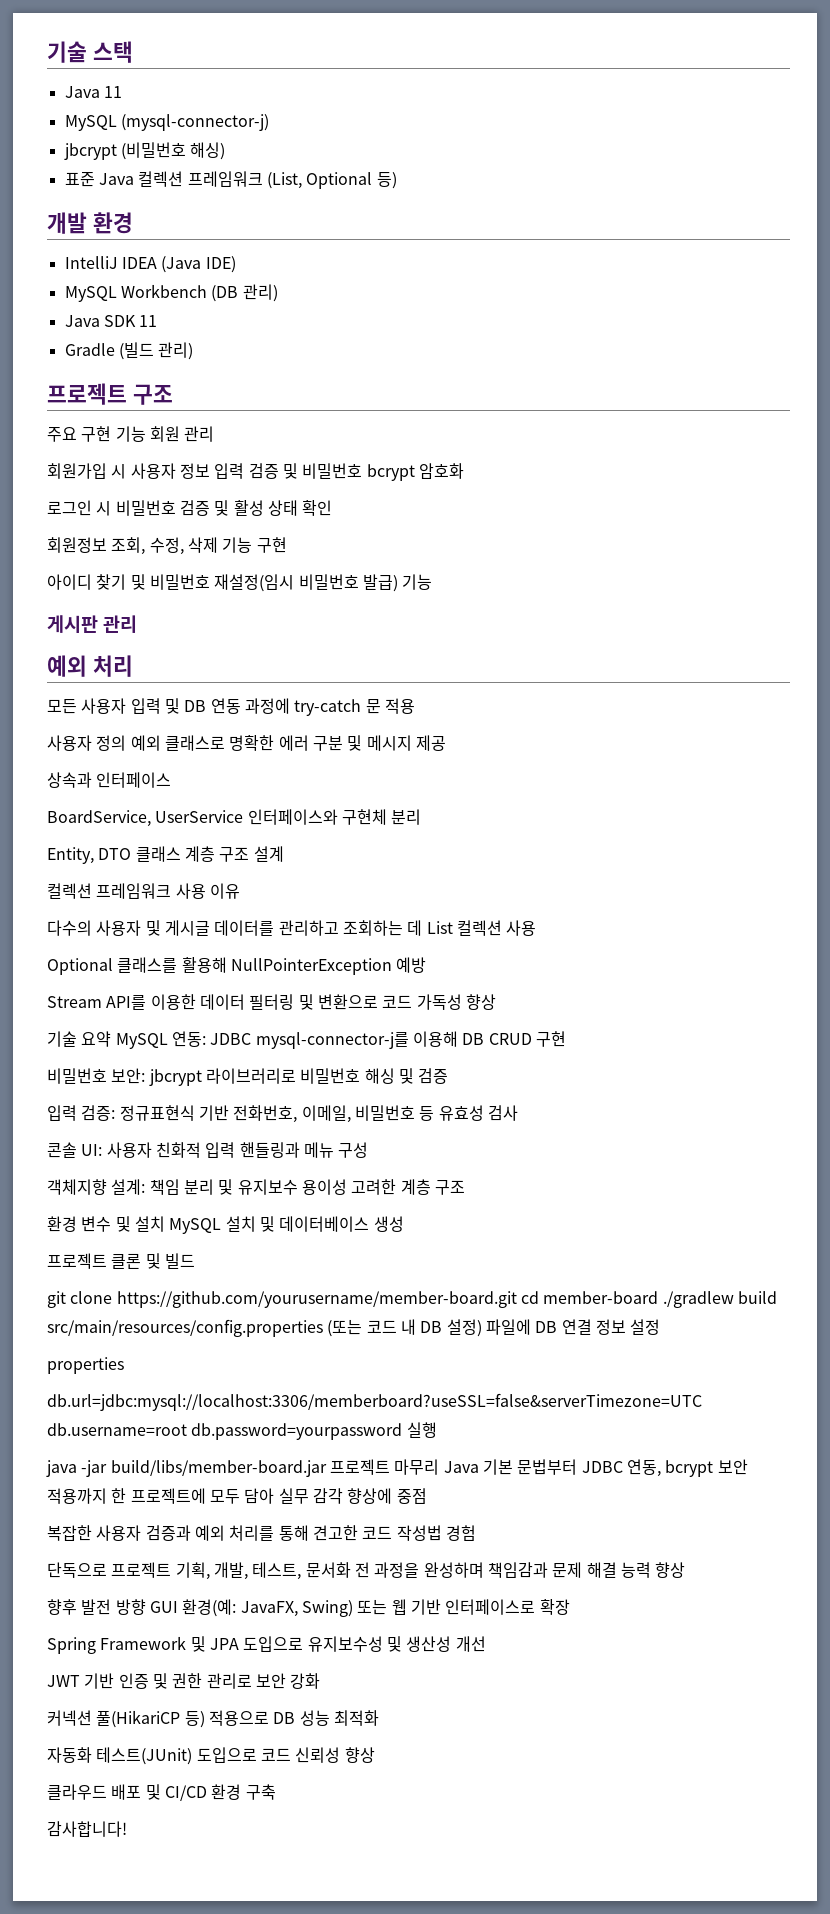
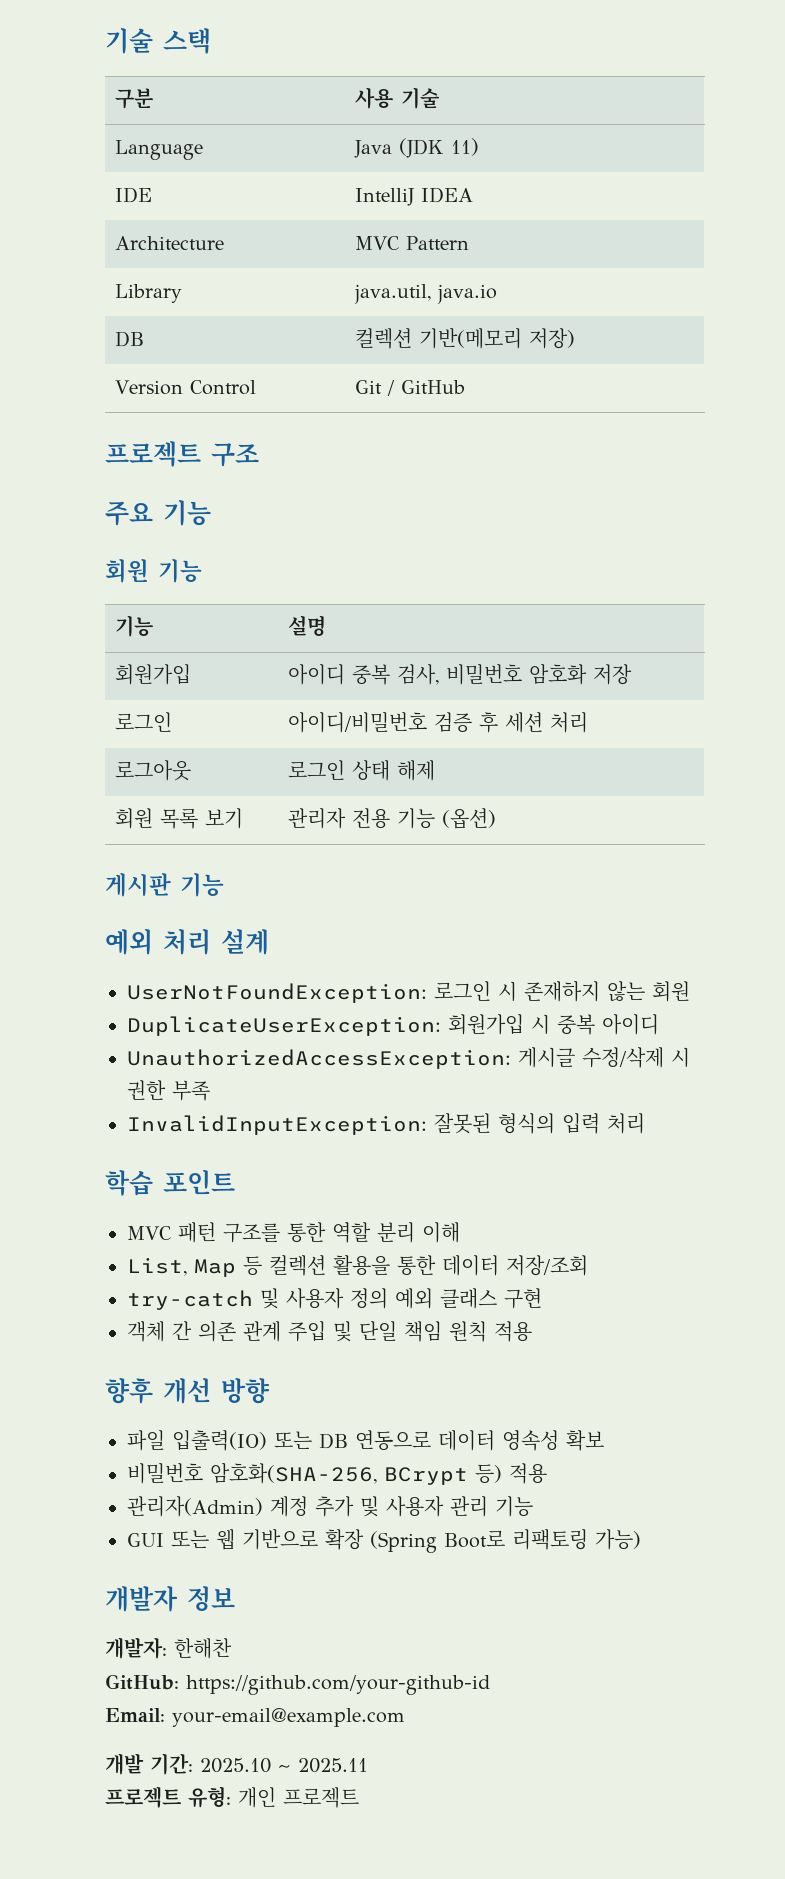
[64,86,122,98] [64,114,269,131] [63,142,226,160] [64,171,397,189] [47,212,133,234] [64,256,236,273] [64,284,278,302] [64,315,158,327] [64,342,194,360] [47,383,173,405] [47,426,215,442] [47,463,464,481] [47,500,333,516] [47,537,287,555] [47,574,433,592] // Java 11 // MySQL (mysql-connector-j) // jbcrypt (비밀번호 해싱) // 표준 Java 컬렉션 프레임워크 (List, Optional 등) // 개발 환경 // IntelliJ IDEA (Java IDE) // MySQL Workbench (DB 관리) // Java SDK 11 // Gradle (빌드 관리) // 프로젝트 구조 // 주요 구현 기능 회원 관리 // 회원가입 시 사용자 정보 입력 검증 및 비밀번호 bcrypt 암호화 // 로그인 시 비밀번호 검증 및 활성 상태 확인 // 회원정보 조회, 수정, 삭제 기능 구현 // 아이디 찾기 및 비밀번호 재설정(임시 비밀번호 발급) 기능 -> [114,88,153,109] [354,87,439,109] [114,140,203,160] [353,138,479,158] [114,187,152,203] [354,187,473,206] [114,236,224,250] [354,236,469,250] [114,284,182,303] [353,284,497,304] [114,331,144,347] [354,328,575,349] [114,380,256,395] [354,380,465,396] [105,441,259,467] [105,500,211,526] [105,559,202,583] [114,615,153,637] [287,615,326,636] [114,664,191,685] [287,663,632,685] [114,712,172,732] [287,712,588,733] [114,760,191,781] [287,760,435,781] [114,808,243,829] [287,808,496,829] // 구분 | 사용 기술 // Language | Java (JDK 11) // IDE | IntelliJ IDEA // Architecture | MVC Pattern // Library | java.util, java.io // DB | 컬렉션 기반(메모리 저장) // Version Control | Git / GitHub // 프로젝트 구조 // 주요 기능 // 회원 기능 // 기능 | 설명 // 회원가입 | 아이디 중복 검사, 비밀번호 암호화 저장 // 로그인 | 아이디/비밀번호 검증 후 세션 처리 // 로그아웃 | 로그인 상태 해제 // 회원 목록 보기 | 관리자 전용 기능 (옵션)
[102,615,137,633] 관리 -> [180,873,224,897] 기능
[47,698,415,716] [47,735,446,751] [47,772,172,788] [47,809,422,827] [47,846,284,864] [47,883,240,899] [47,920,537,936] [47,957,427,975] [47,994,496,1010] [47,1031,566,1049] [47,1068,449,1086] [47,1105,518,1123] [47,1142,369,1158] [47,1179,465,1195] [47,1216,404,1234] [47,1253,195,1269] [47,1291,777,1308] [47,1319,661,1337] [47,1357,124,1374] [47,1393,702,1411] [47,1422,437,1440] [46,1459,748,1477] [47,1488,427,1504] [47,1525,476,1541] [47,1562,686,1580] [47,1599,570,1617] [47,1636,486,1654] [47,1673,321,1689] [47,1710,379,1728] [47,1747,375,1765] [47,1784,276,1801] [47,1821,127,1837] // 모든 사용자 입력 및 DB 연동 과정에 try-catch 문 적용 // 사용자 정의 예외 클래스로 명확한 에러 구분 및 메시지 제공 // 상속과 인터페이스 // BoardService, UserService 인터페이스와 구현체 분리 // Entity, DTO 클래스 계층 구조 설계 // 컬렉션 프레임워크 사용 이유 // 다수의 사용자 및 게시글 데이터를 관리하고 조회하는 데 List 컬렉션 사용 // Optional 클래스를 활용해 NullPointerException 예방 // Stream API를 이용한 데이터 필터링 및 변환으로 코드 가독성 향상 // 기술 요약 MySQL 연동: JDBC mysql-connector-j를 이용해 DB CRUD 구현 // 비밀번호 보안: jbcrypt 라이브러리로 비밀번호 해싱 및 검증 // 입력 검증: 정규표현식 기반 전화번호, 이메일, 비밀번호 등 유효성 검사 // 콘솔 UI: 사용자 친화적 입력 핸들링과 메뉴 구성 // 객체지향 설계: 책임 분리 및 유지보수 용이성 고려한 계층 구조 // 환경 변수 및 설치 MySQL 설치 및 데이터베이스 생성 // 프로젝트 클론 및 빌드 // git clone https://github.com/yourusername/member-board.git cd member-board ./gradlew build src/main/resources/config.properties (또는 코드 내 DB 설정) 파일에 DB 연결 정보 설정 // properties // db.url=jdbc:mysql://localhost:3306/memberboard?useSSL=false&serverTimezone=UTC db.username=root db.password=yourpassword 실행 // java -jar build/libs/member-board.jar 프로젝트 마무리 Java 기본 문법부터 JDBC 연동, bcrypt 보안 적용까지 한 프로젝트에 모두 담아 실무 감각 향상에 중점 // 복잡한 사용자 검증과 예외 처리를 통해 견고한 코드 작성법 경험 // 단독으로 프로젝트 기획, 개발, 테스트, 문서화 전 과정을 완성하며 책임감과 문제 해결 능력 향상 // 향후 발전 방향 GUI 환경(예: JavaFX, Swing) 또는 웹 기반 인터페이스로 확장 // Spring Framework 및 JPA 도입으로 유지보수성 및 생산성 개선 // JWT 기반 인증 및 권한 관리로 보안 강화 // 커넥션 풀(HikariCP 등) 적용으로 DB 성능 최적화 // 자동화 테스트(JUnit) 도입으로 코드 신뢰성 향상 // 클라우드 배포 및 CI/CD 환경 구축 // 감사합니다! -> [221,929,269,955] [127,981,690,1003] [127,1014,659,1036] [127,1047,690,1069] [127,1080,210,1101] [127,1113,645,1135] [105,1170,235,1196] [127,1222,460,1243] [127,1255,588,1277] [127,1288,542,1310] [127,1321,532,1342] [105,1378,270,1404] [127,1430,604,1451] [127,1462,547,1485] [127,1496,533,1517] [127,1529,641,1553] [105,1586,235,1612] [105,1637,232,1659] [105,1674,490,1695] [105,1708,405,1727] [105,1753,368,1775] [105,1786,359,1808] 설계 // UserNotFoundException: 로그인 시 존재하지 않는 회원 // DuplicateUserException: 회원가입 시 중복 아이디 // UnauthorizedAccessException: 게시글 수정/삭제 시 권한 부족 // InvalidInputException: 잘못된 형식의 입력 처리 // 학습 포인트 // MVC 패턴 구조를 통한 역할 분리 이해 // List, Map 등 컬렉션 활용을 통한 데이터 저장/조회 // try-catch 및 사용자 정의 예외 클래스 구현 // 객체 간 의존 관계 주입 및 단일 책임 원칙 적용 // 향후 개선 방향 // 파일 입출력(IO) 또는 DB 연동으로 데이터 영속성 확보 // 비밀번호 암호화(SHA-256, BCrypt 등) 적용 // 관리자(Admin) 계정 추가 및 사용자 관리 기능 // GUI 또는 웹 기반으로 확장 (Spring Boot로 리팩토링 가능) // 개발자 정보 // 개발자: 한해찬 // GitHub: https://github.com/your-github-id // Email: your-email@example.com // 개발 기간: 2025.10 ~ 2025.11 // 프로젝트 유형: 개인 프로젝트

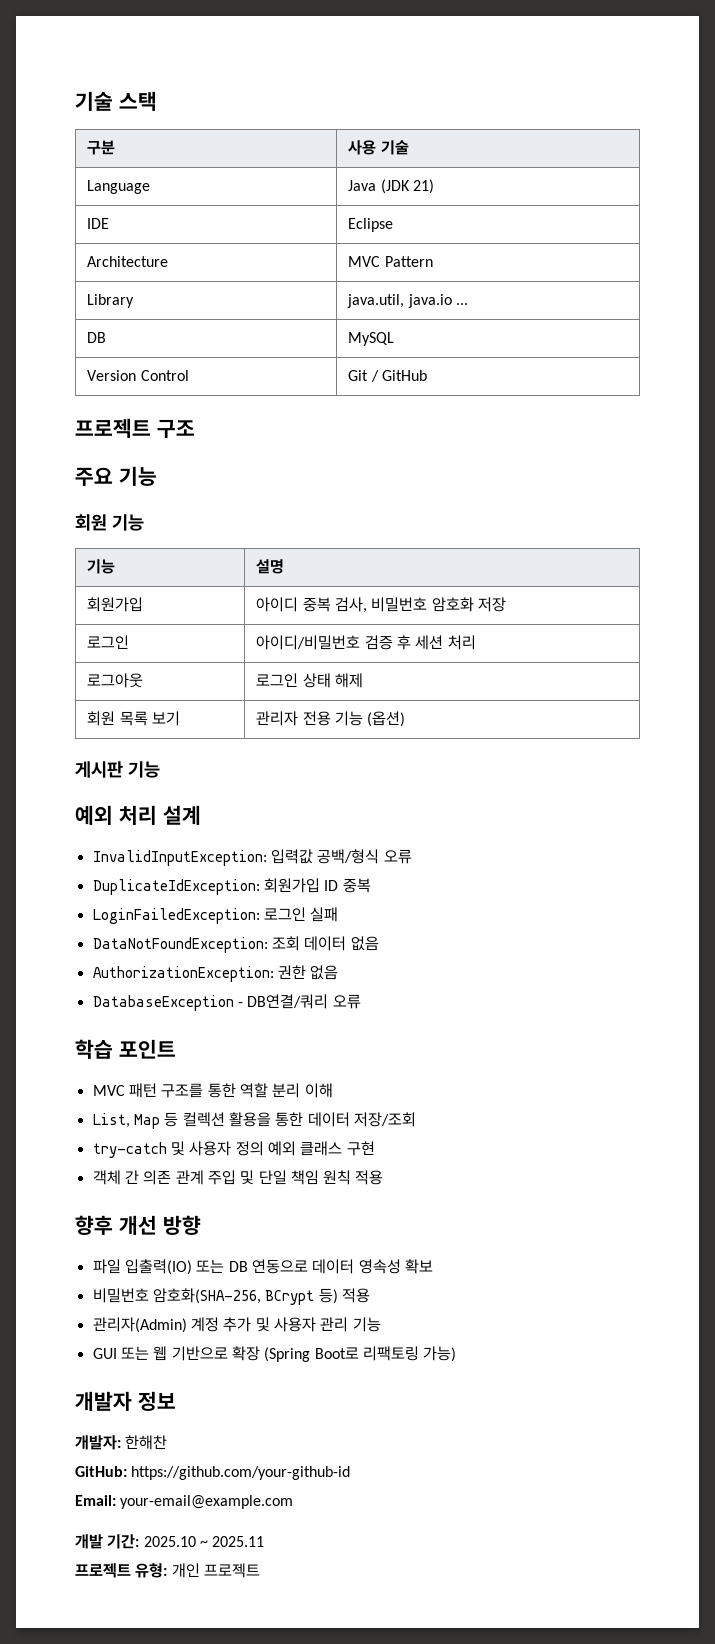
[450,138,479,156] 11) -> [413,179,435,194] 21)
[354,187,473,206] IntelliJ IDEA -> [348,218,394,232] Eclipse
(497, 294) none -> [456,303,469,305] ...
[354,328,575,349] 컬렉션 기반(메모리 저장) -> [348,332,395,346] MySQL
[127,981,690,1003] [127,1014,659,1036] [127,1047,690,1069] [127,1080,210,1101] [127,1113,645,1135] UserNotFoundException: 로그인 시 존재하지 않는 회원 // DuplicateUserException: 회원가입 시 중복 아이디 // UnauthorizedAccessException: 게시글 수정/삭제 시 권한 부족 // InvalidInputException: 잘못된 형식의 입력 처리 -> [92,849,412,866] [92,878,371,895] [92,907,339,924] [92,936,379,953] [92,965,339,982] [92,994,361,1011] InvalidInputException: 입력값 공백/형식 오류 // DuplicateIdException: 회원가입 ID 중복 // LoginFailedException: 로그인 실패 // DataNotFoundException: 조회 데이터 없음 // AuthorizationException: 권한 없음 // DatabaseException - DB연결/쿼리 오류

